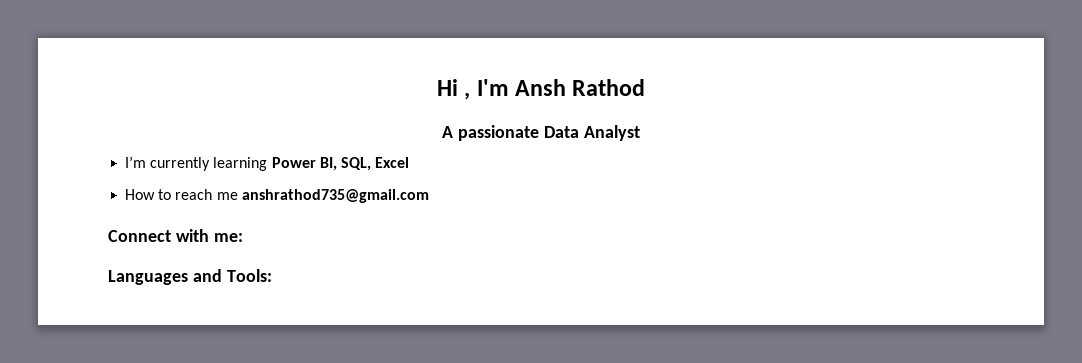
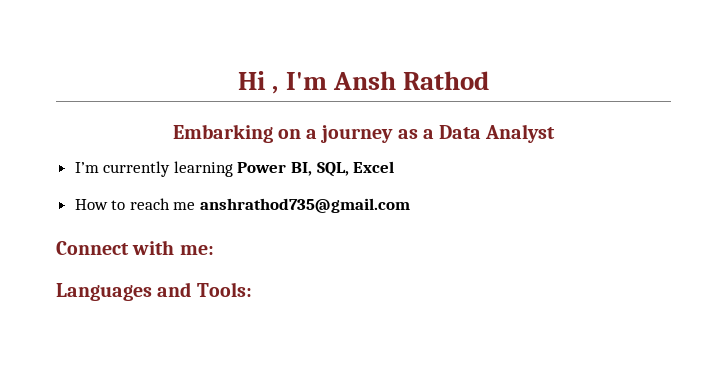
[442,125,540,141] A passionate -> [172,124,434,143] Embarking on a journey as a

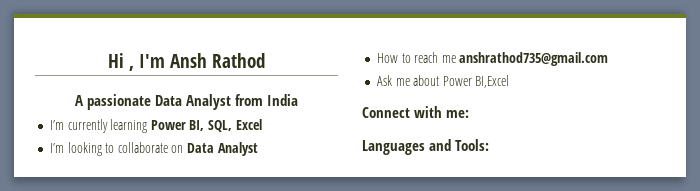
[172,124,556,143] Embarking on a journey as a Data Analyst -> [74,94,299,110] A passionate Data Analyst from India
(395, 167) none -> [49,142,258,156] // I’m looking to collaborate on Data Analyst
(411, 205) none -> [376,75,510,88] // Ask me about Power BI,Excel

